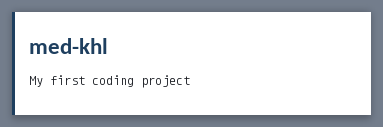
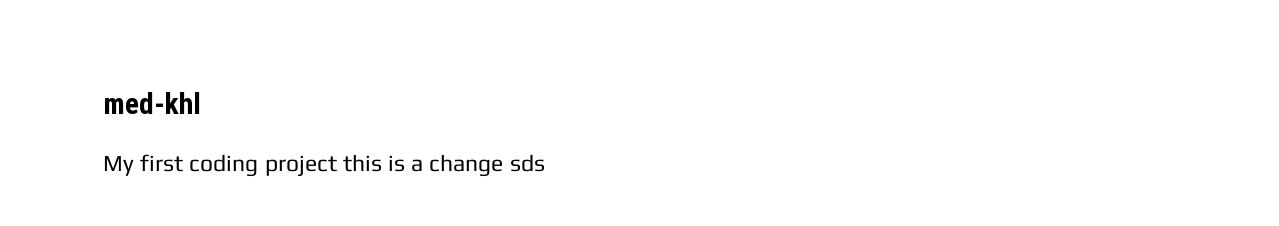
(190, 81) none -> [342,154,545,177] this is a change sds

